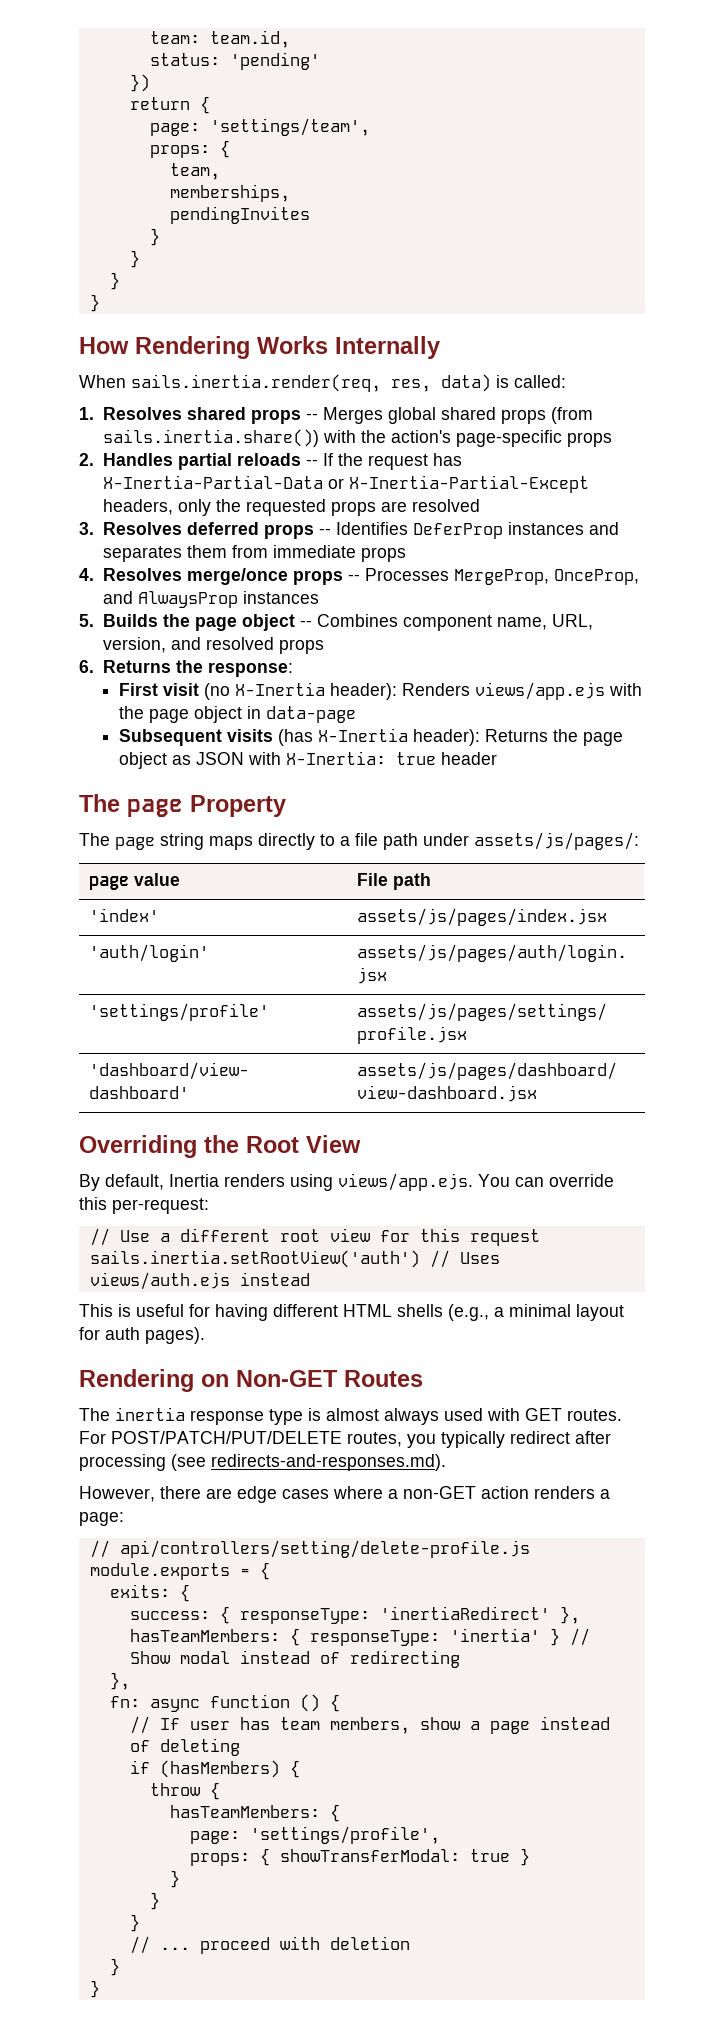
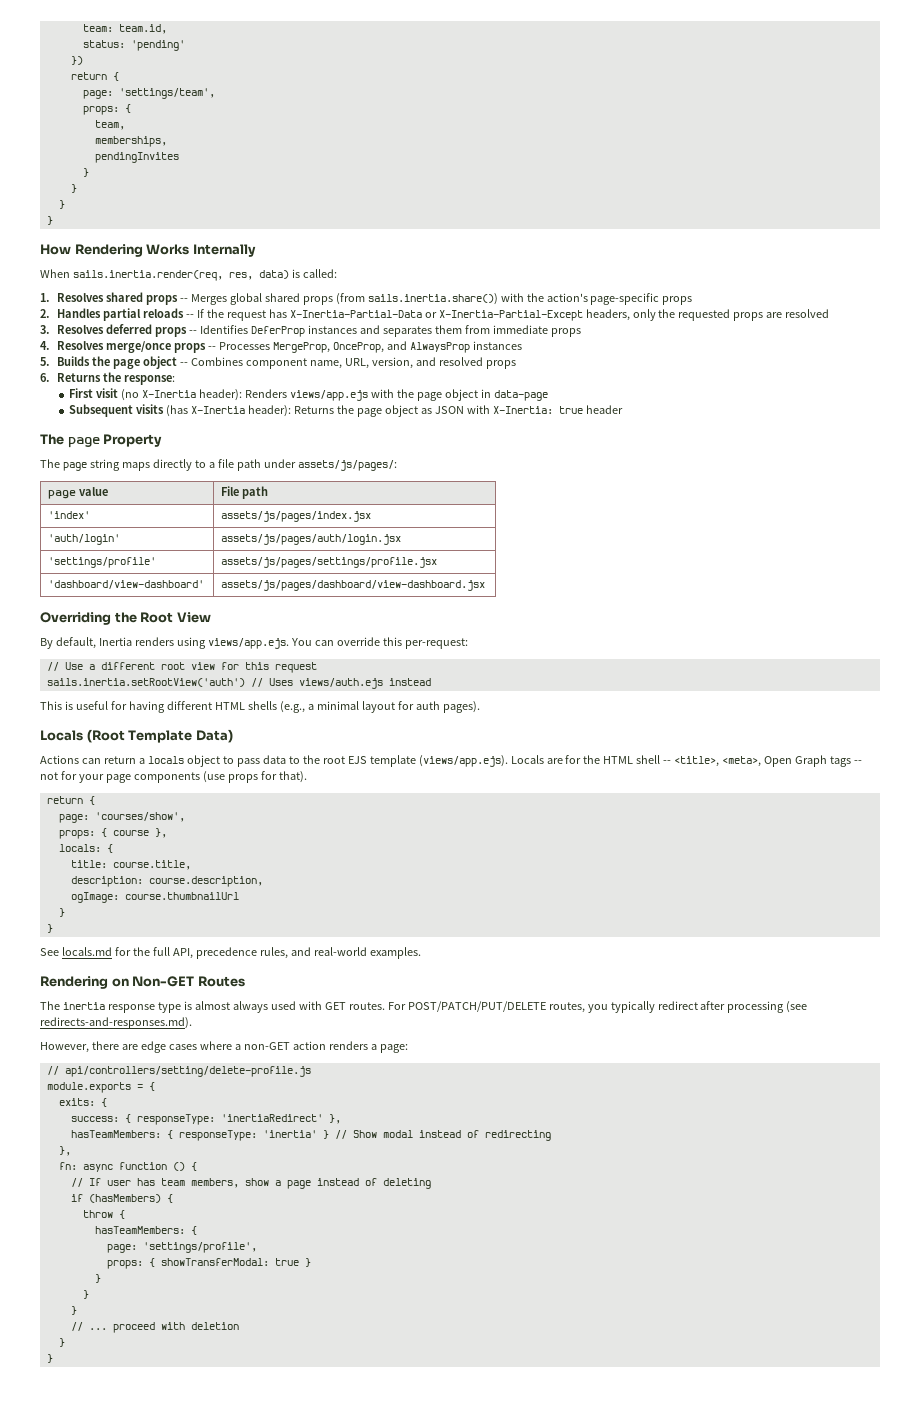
(205, 1335) none -> [40,729,233,743] [40,755,863,767] [40,771,307,783] [46,796,95,805] [58,812,185,823] [58,828,167,839] [58,844,113,853] [70,860,191,870] [70,876,263,887] [70,892,239,903] [58,908,65,917] [46,924,53,933] [40,947,421,959] // Locals (Root Template Data) // Actions can return a locals object to pass data to the root EJS template (views/app.ejs). Locals are for the HTML shell -- <title>, <meta>, Open Graph tags -- not for your page components (use props for that). // return { // page: 'courses/show', // props: { course }, // locals: { // title: course.title, // description: course.description, // ogImage: course.thumbnailUrl // } // } // See locals.md for the full API, precedence rules, and real-world examples.

